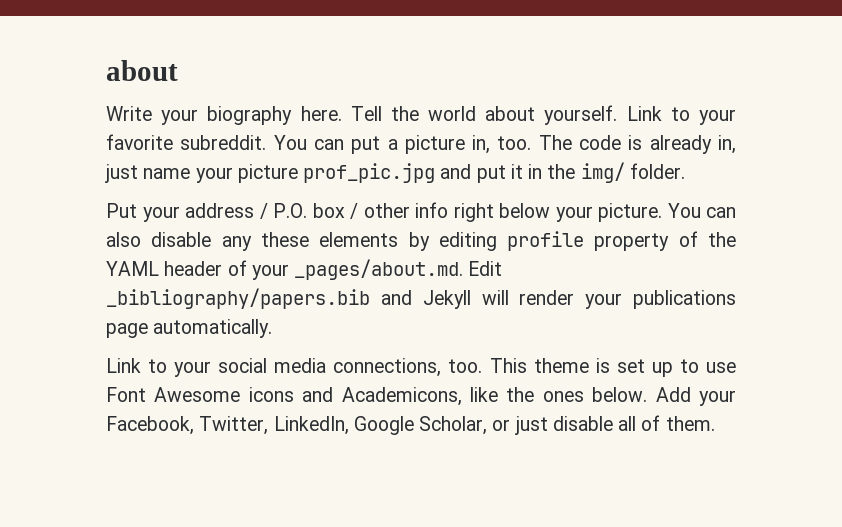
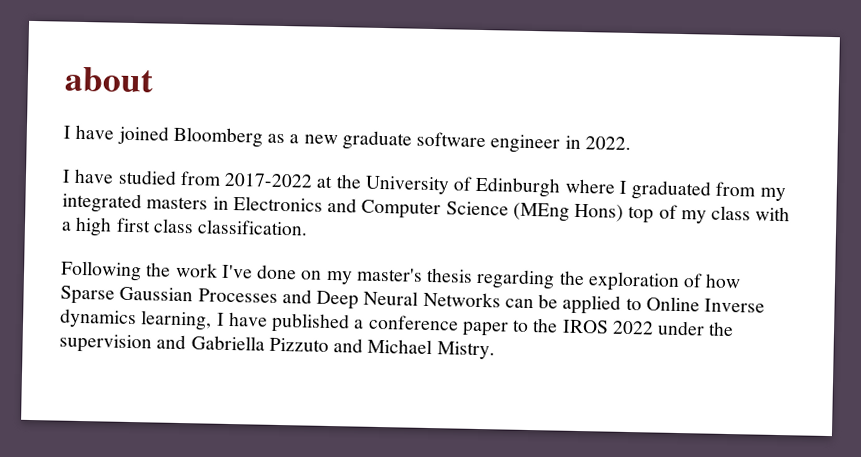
[106,105,736,125] [106,134,736,154] [105,162,685,183] [106,202,736,222] [106,231,736,251] [106,259,503,280] [106,288,736,309] [106,319,273,338] [106,358,737,377] [106,387,736,406] [106,415,715,435] Write your biography here. Tell the world about yourself. Link to your favorite subreddit. You can put a picture in, too. The code is already in, just name your picture prof_pic.jpg and put it in the img/ folder. // Put your address / P.O. box / other info right below your picture. You can also disable any these elements by editing profile property of the YAML header of your _pages/about.md. Edit _bibliography/papers.bib and Jekyll will render your publications page automatically. // Link to your social media connections, too. This theme is set up to use Font Awesome icons and Academicons, like the ones below. Add your Facebook, Twitter, LinkedIn, Google Scholar, or just disable all of them. -> [63,124,631,154] [62,168,786,202] [62,192,791,224] [61,216,309,237] [60,260,742,292] [60,285,766,315] [59,308,735,337] [59,333,495,360] I have joined Bloomberg as a new graduate software engineer in 2022. // I have studied from 2017-2022 at the University of Edinburgh where I graduated from my integrated masters in Electronics and Computer Science (MEng Hons) top of my class with a high first class classification. // Following the work I've done on my master's thesis regarding the exploration of how Sparse Gaussian Processes and Deep Neural Networks can be applied to Online Inverse dynamics learning, I have published a conference paper to the IROS 2022 under the supervision and Gabriella Pizzuto and Michael Mistry.

